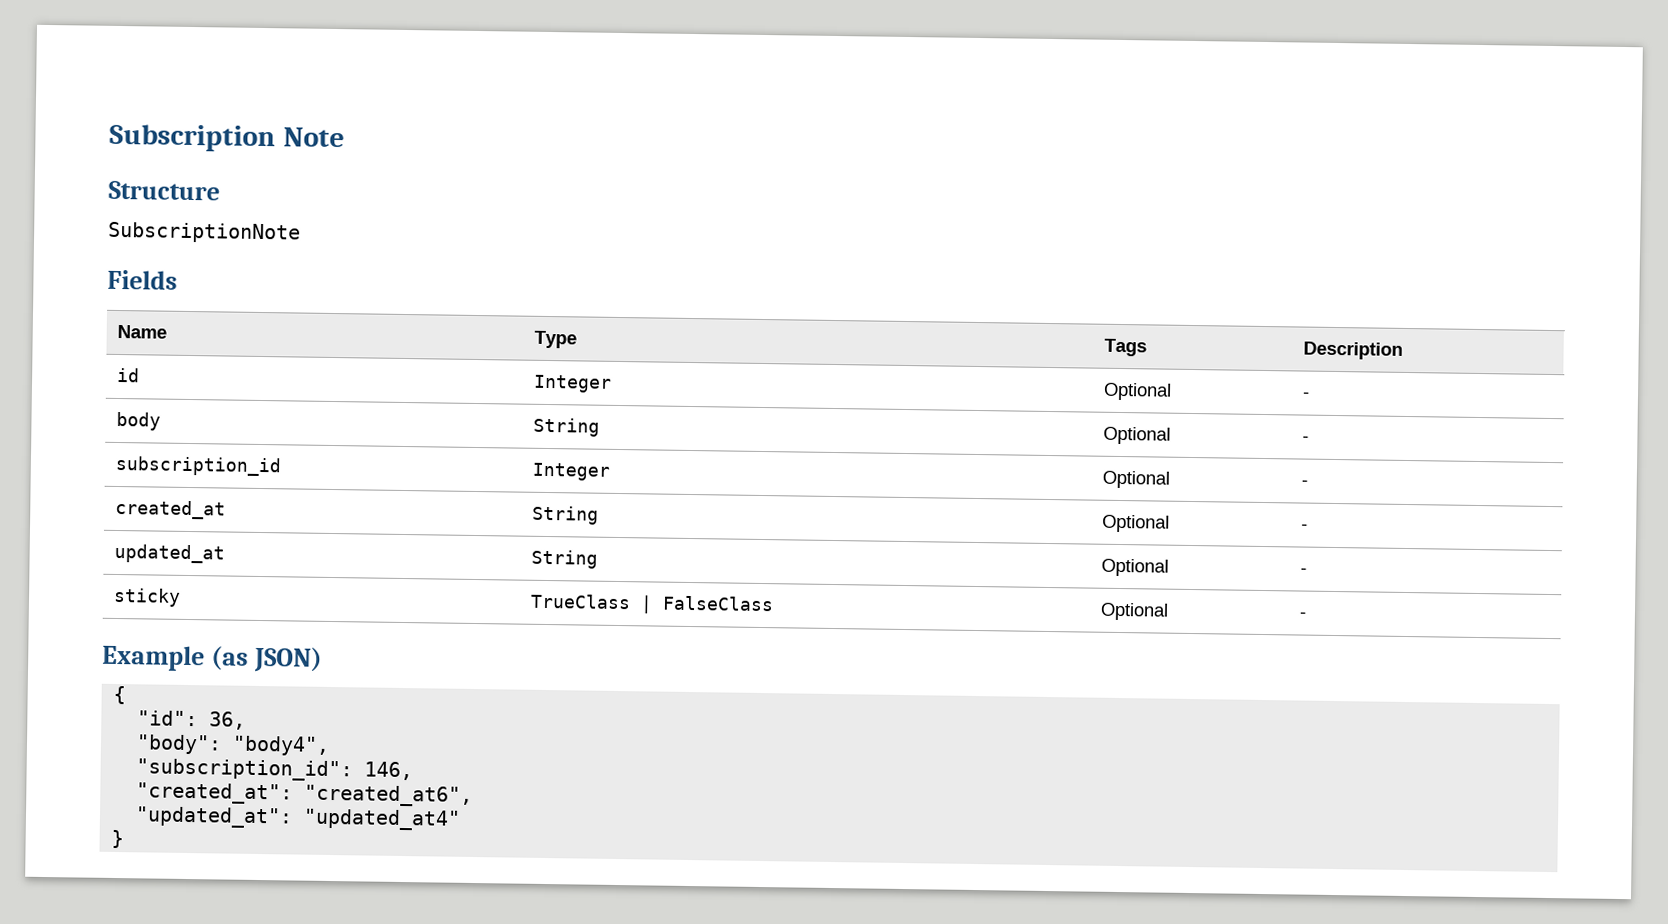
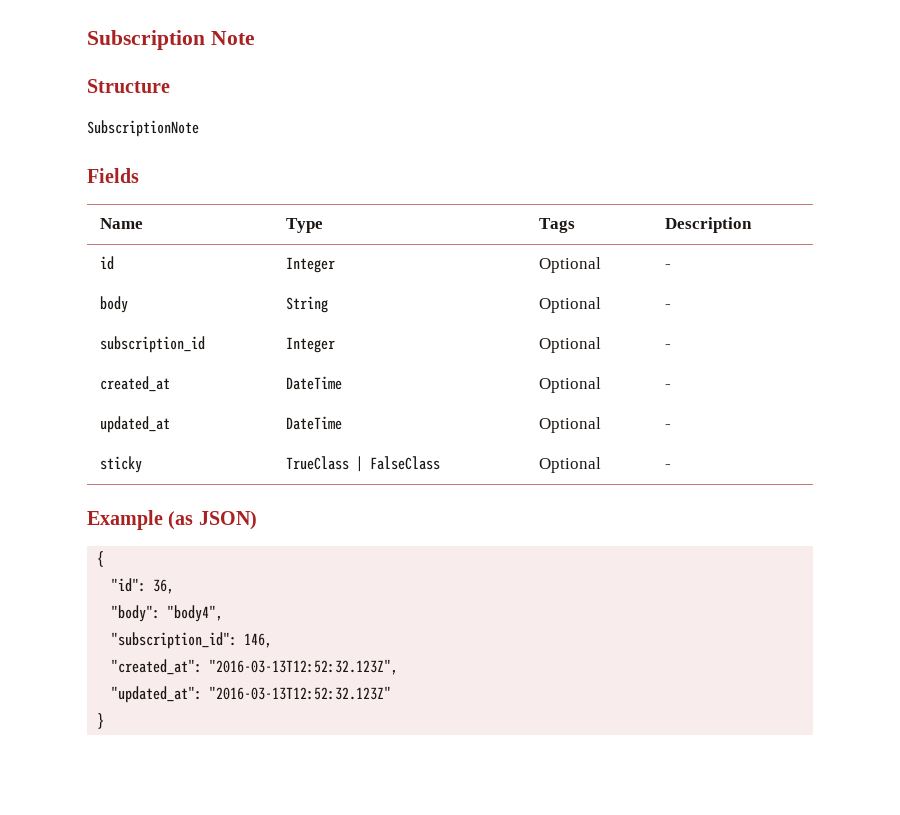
[531,505,599,525] String -> [285,376,342,390] DateTime
[530,549,598,569] String -> [285,416,342,430] DateTime
[304,784,474,807] "created_at6", -> [209,659,399,675] "2016-03-13T12:52:32.123Z",
[303,808,462,831] "updated_at4" -> [209,686,392,700] "2016-03-13T12:52:32.123Z"

